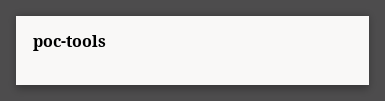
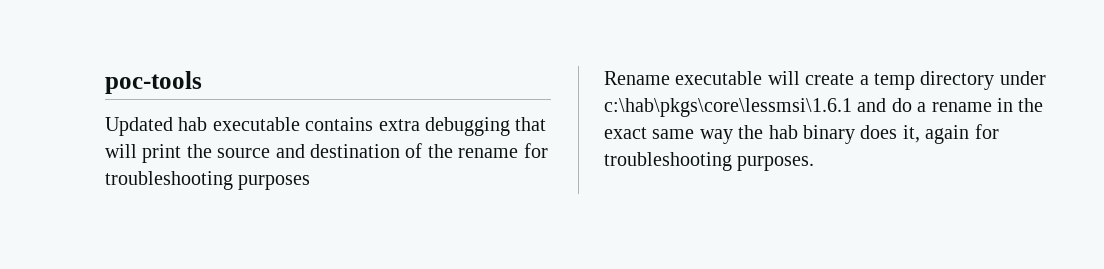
(106, 43) none -> [105,117,547,136] [105,143,548,163] [105,171,311,190] [604,71,1046,90] [604,98,1044,117] [604,124,999,144] [604,152,815,171] // Updated hab executable contains extra debugging that will print the source and destination of the rename for troubleshooting purposes // Rename executable will create a temp directory under c:\hab\pkgs\core\lessmsi\1.6.1 and do a rename in the exact same way the hab binary does it, again for troubleshooting purposes.

